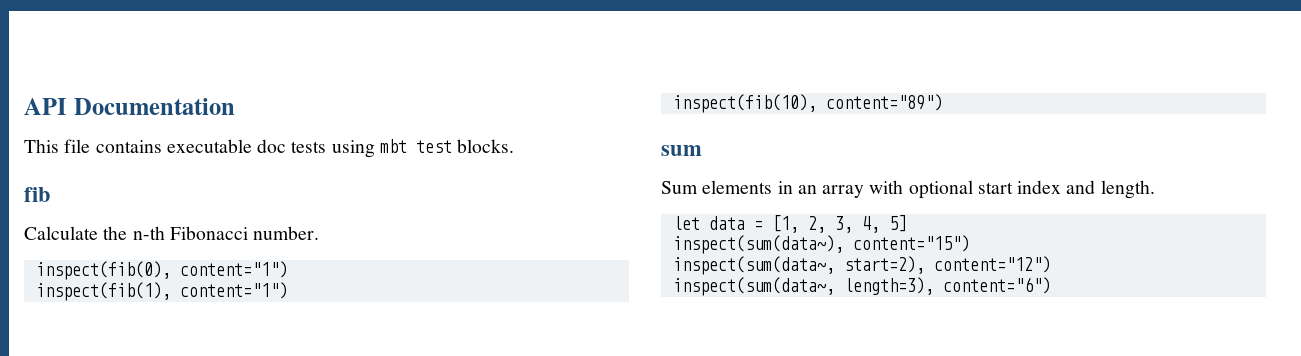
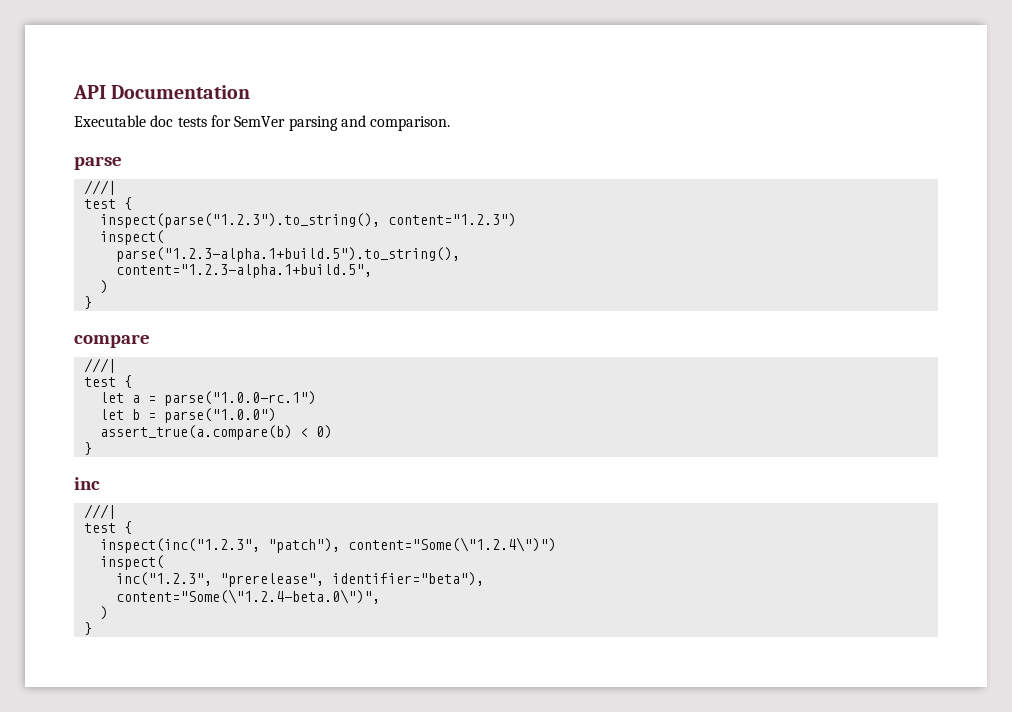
[24,139,515,158] [24,187,51,202] [24,226,320,240] [35,261,288,280] [35,282,288,301] [672,94,943,113] [661,145,702,156] [661,180,1155,199] [672,215,907,233] [672,235,970,254] [672,256,1051,275] [672,277,1051,296] This file contains executable doc tests using mbt test blocks. // fib // Calculate the n-th Fibonacci number. // inspect(fib(0), content="1") // inspect(fib(1), content="1") // inspect(fib(10), content="89") // sum // Sum elements in an array with optional start index and length. // let data = [1, 2, 3, 4, 5] // inspect(sum(data~), content="15") // inspect(sum(data~, start=2), content="12") // inspect(sum(data~, length=3), content="6") -> [74,115,451,131] [74,156,122,170] [83,180,116,195] [83,197,132,210] [99,213,516,228] [99,230,164,245] [115,247,460,262] [115,264,372,278] [99,280,108,294] [83,296,92,309] [74,334,150,348] [83,358,116,373] [83,375,132,388] [99,391,316,406] [99,408,276,423] [99,425,332,440] [83,442,92,455] [74,477,100,490] [83,504,116,519] [83,521,132,534] [99,537,556,553] [99,555,164,570] [115,572,484,587] [115,589,380,604] [99,606,108,620] [83,622,92,635] Executable doc tests for SemVer parsing and comparison. // parse // ///| // test { // inspect(parse("1.2.3").to_string(), content="1.2.3") // inspect( // parse("1.2.3-alpha.1+build.5").to_string(), // content="1.2.3-alpha.1+build.5", // ) // } // compare // ///| // test { // let a = parse("1.0.0-rc.1") // let b = parse("1.0.0") // assert_true(a.compare(b) < 0) // } // inc // ///| // test { // inspect(inc("1.2.3", "patch"), content="Some(\"1.2.4\")") // inspect( // inc("1.2.3", "prerelease", identifier="beta"), // content="Some(\"1.2.4-beta.0\")", // ) // }

